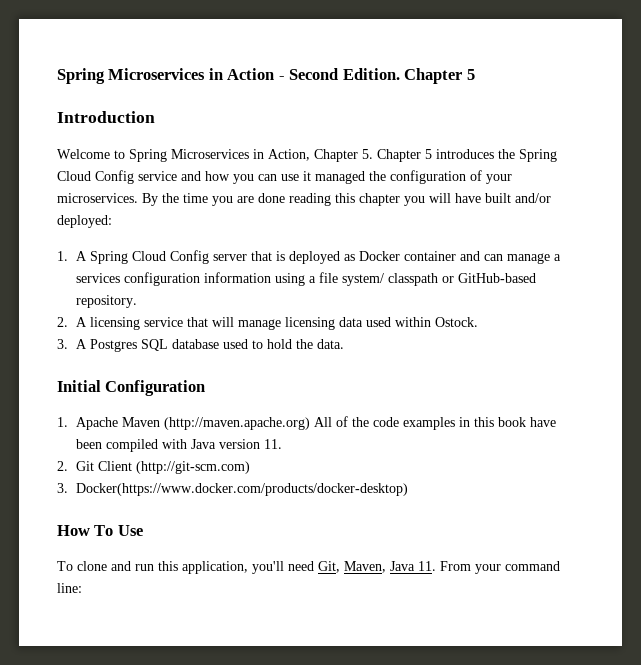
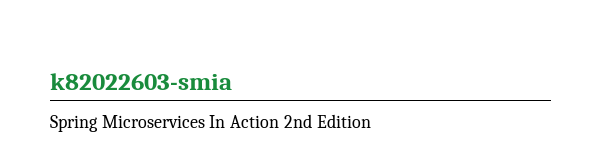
[57,68,475,84] [57,111,155,123] [57,149,557,162] [57,170,512,184] [57,193,551,206] [57,215,112,228] [57,250,561,264] [75,272,536,286] [75,295,137,308] [57,317,478,330] [57,339,344,352] [57,380,206,396] [57,416,556,430] [75,439,282,452] [57,461,250,474] [57,483,408,496] [57,525,143,536] [57,561,560,574] [57,583,82,593] Spring Microservices in Action - Second Edition. Chapter 5 // Introduction // Welcome to Spring Microservices in Action, Chapter 5. Chapter 5 introduces the Spring Cloud Config service and how you can use it managed the configuration of your microservices. By the time you are done reading this chapter you will have built and/or deployed: // 1. A Spring Cloud Config server that is deployed as Docker container and can manage a services configuration information using a file system/ classpath or GitHub-based repository. // 2. A licensing service that will manage licensing data used within Ostock. // 3. A Postgres SQL database used to hold the data. // Initial Configuration // 1. Apache Maven (http://maven.apache.org) All of the code examples in this book have been compiled with Java version 11. // 2. Git Client (http://git-scm.com) // 3. Docker(https://www.docker.com/products/docker-desktop) // How To Use // To clone and run this application, you'll need Git, Maven, Java 11. From your command line: -> [50,73,232,90] [50,114,371,132] k82022603-smia // Spring Microservices In Action 2nd Edition

